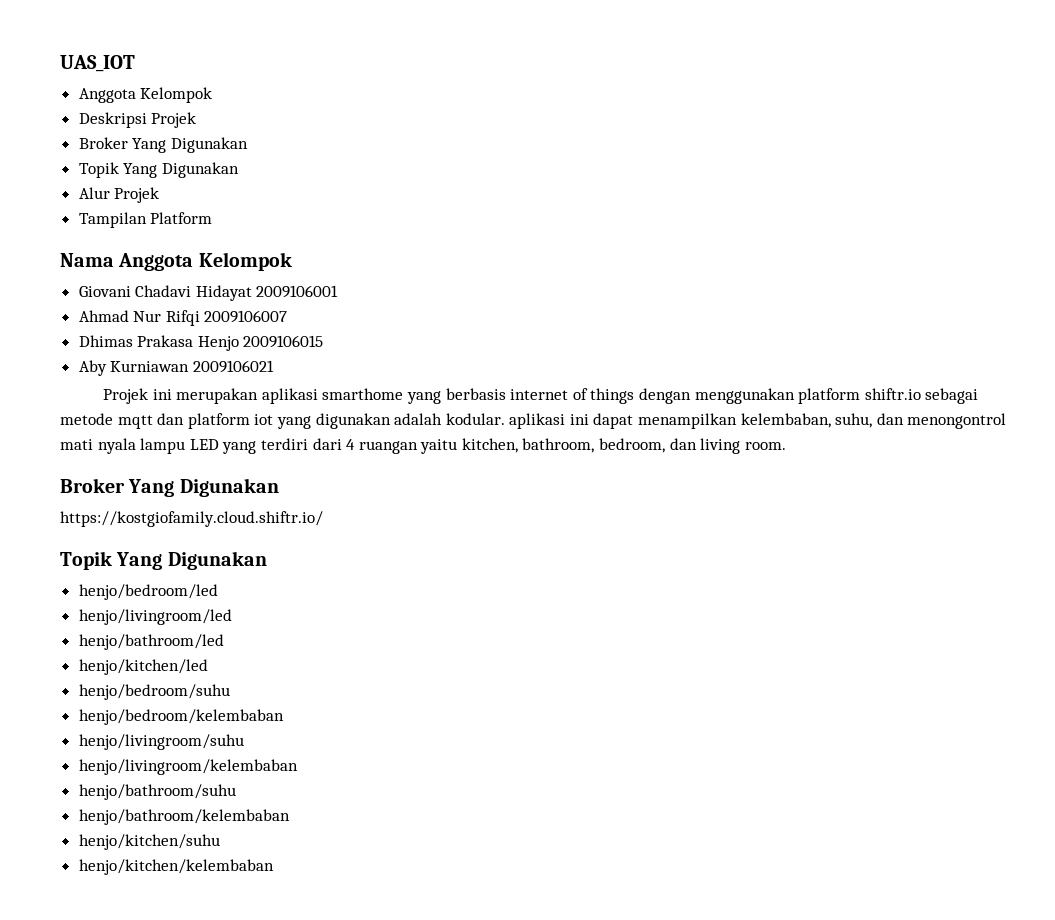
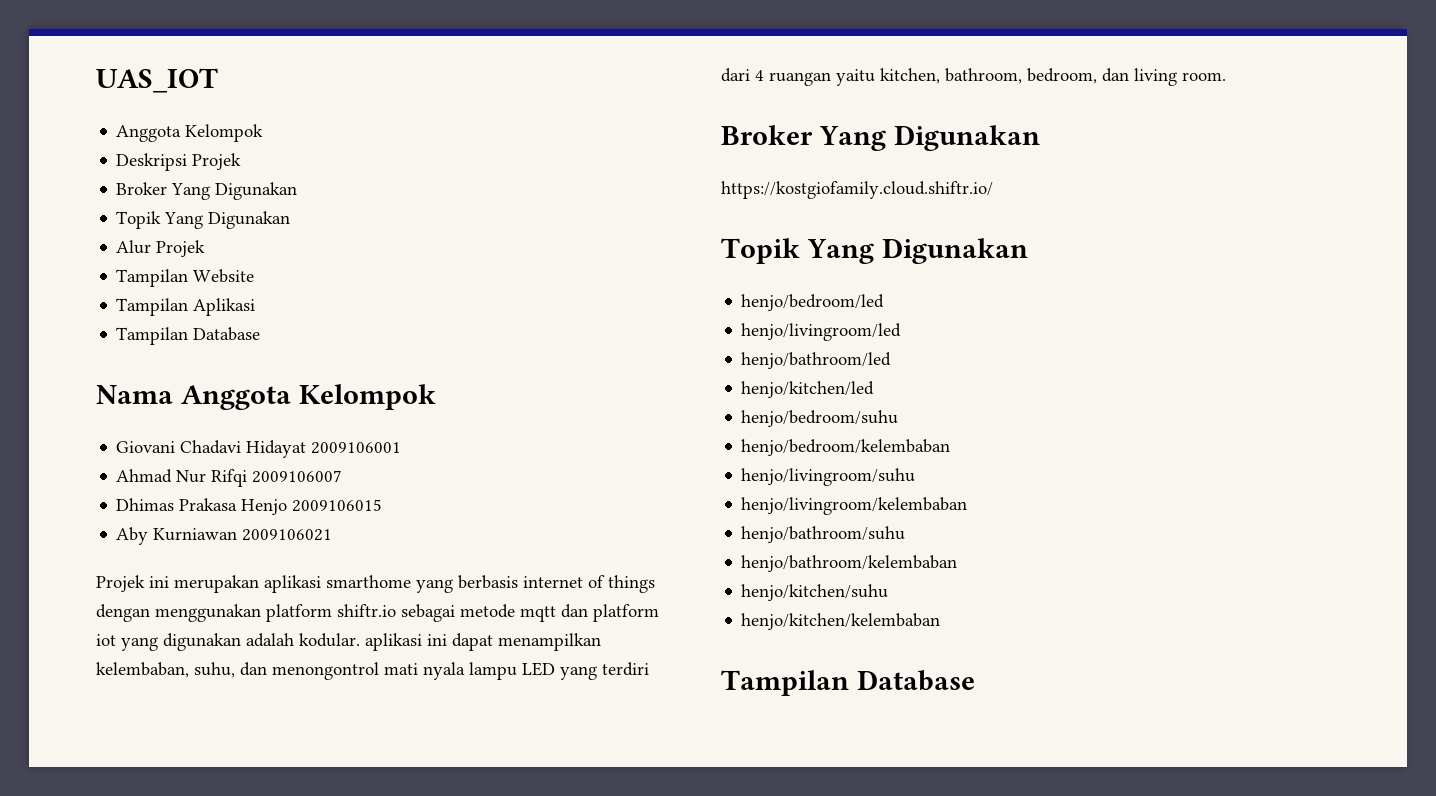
[150,212,213,224] Platform -> [193,269,255,283] [116,298,256,316] [116,327,261,345] Website // Tampilan Aplikasi // Tampilan Database
(274, 867) none -> [721,670,975,696] // Tampilan Database

